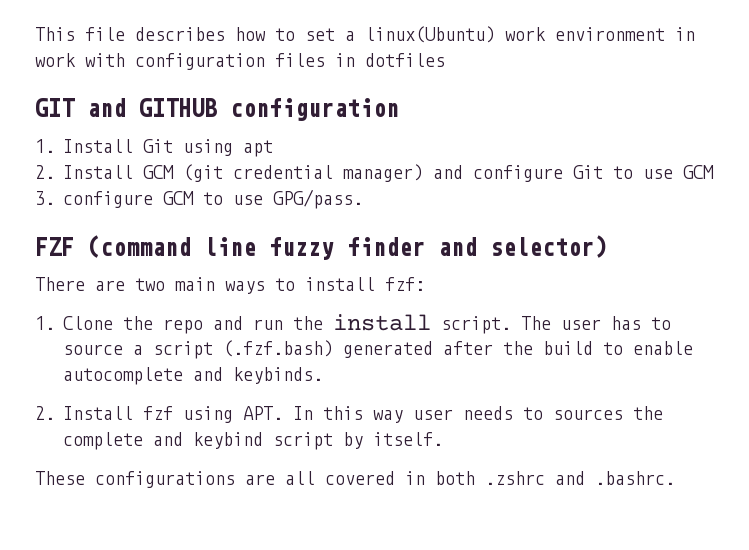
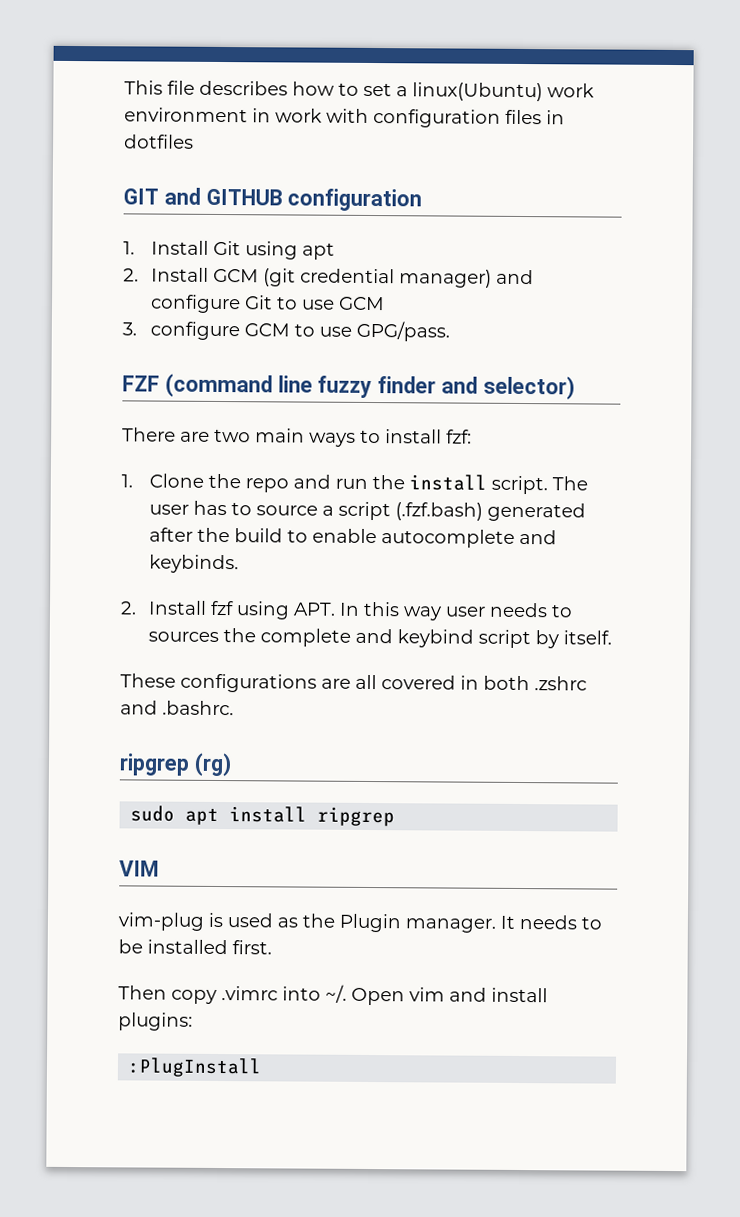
(675, 478) none -> [119,752,232,777] [130,805,396,827] [119,860,159,877] [118,912,602,933] [118,939,272,955] [118,984,548,1006] [118,1012,193,1031] [128,1057,263,1078] // ripgrep (rg) // sudo apt install ripgrep // VIM // vim-plug is used as the Plugin manager. It needs to be installed first. // Then copy .vimrc into ~/. Open vim and install plugins: // :PlugInstall

